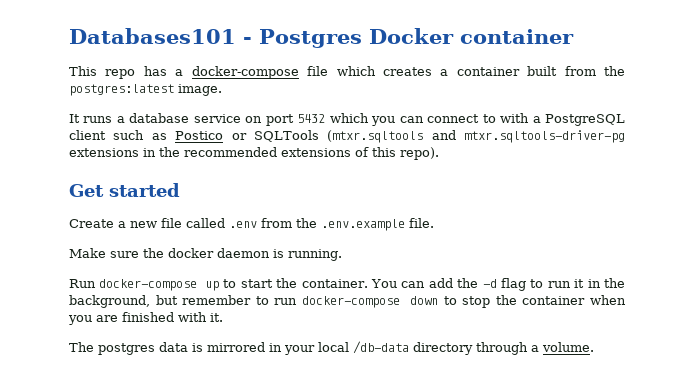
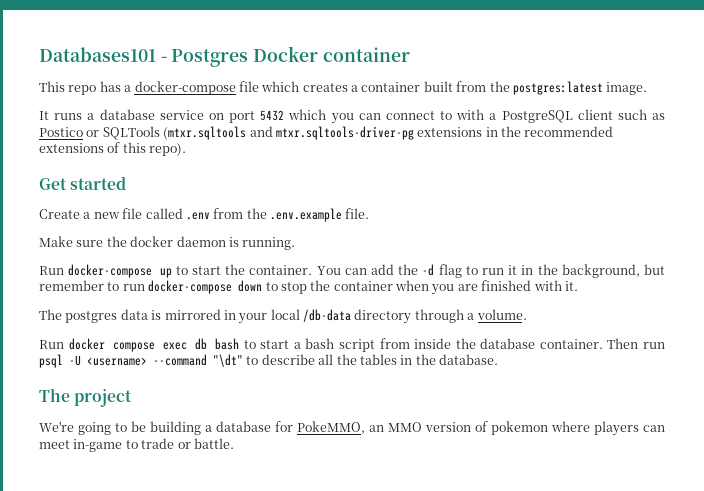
(594, 347) none -> [39,338,666,352] [39,354,498,368] [39,388,133,407] [39,421,665,436] [39,438,234,452] // Run docker compose exec db bash to start a bash script from inside the database container. Then run psql -U <username> --command "\dt" to describe all the tables in the database. // The project // We're going to be building a database for PokeMMO, an MMO version of pokemon where players can meet in-game to trade or battle.

